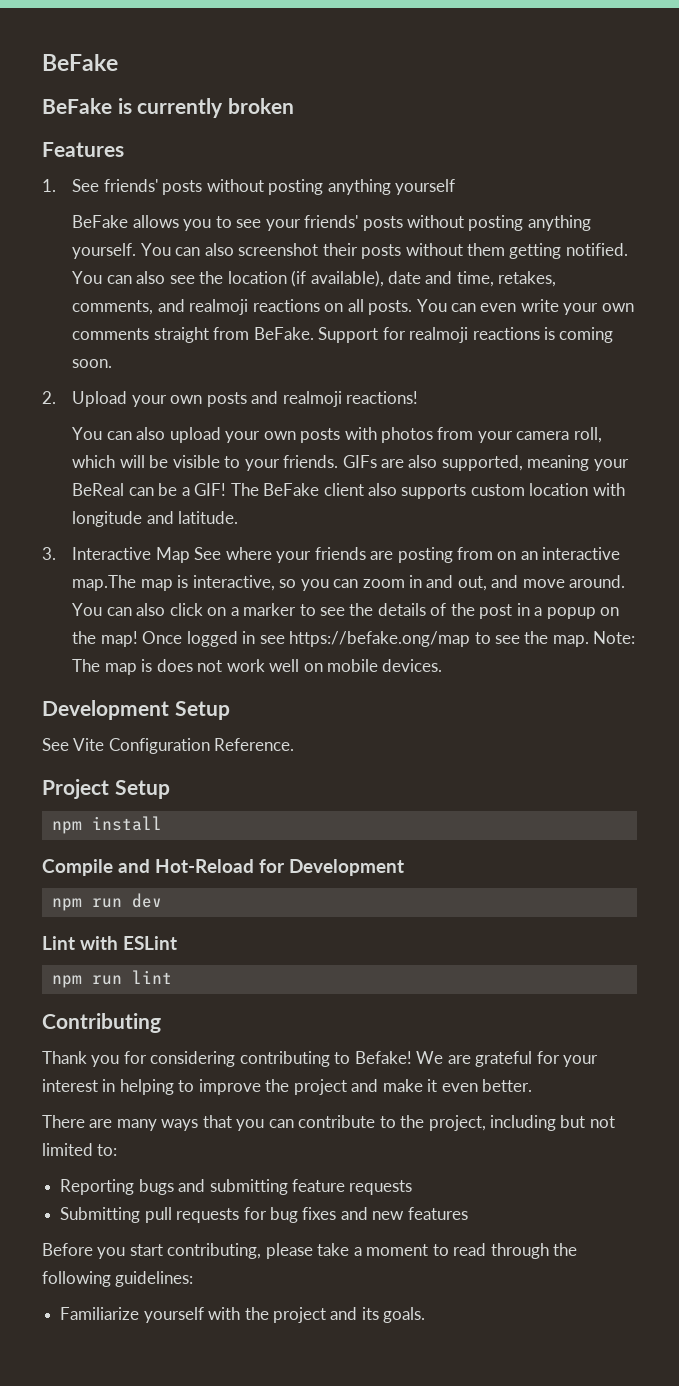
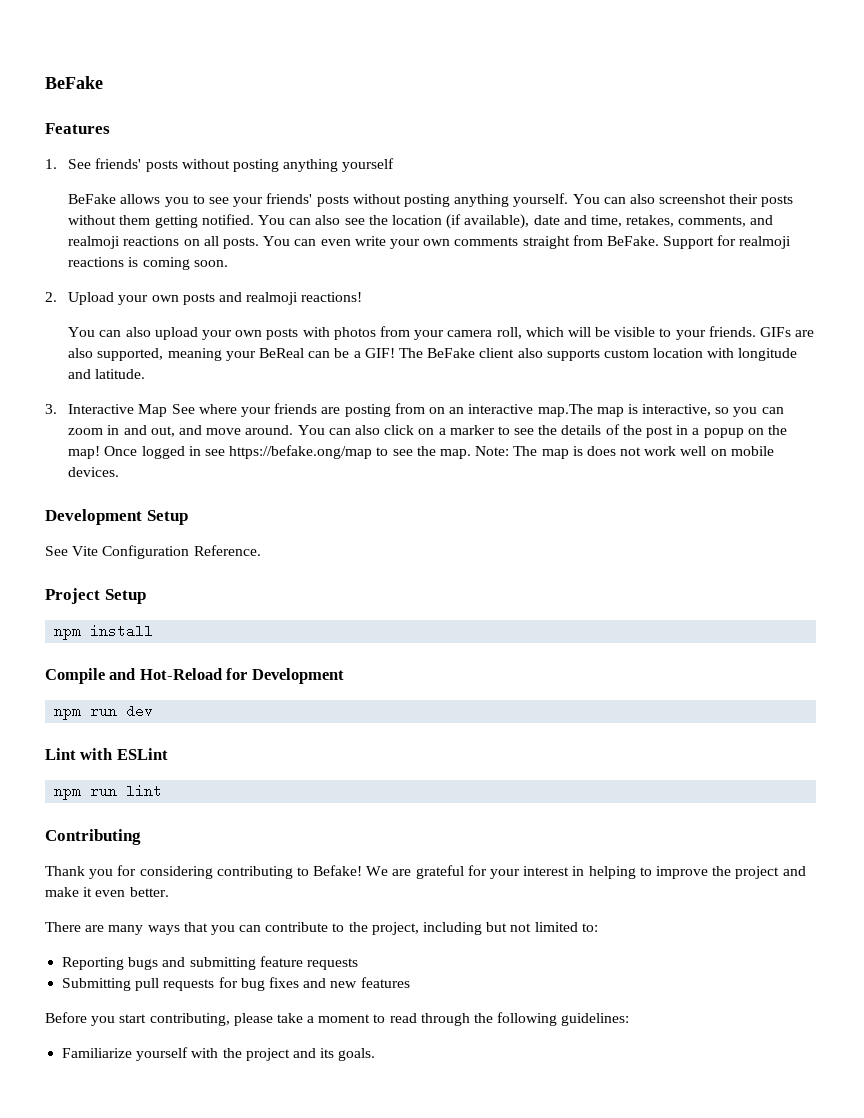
[42,54,118,71] [42,98,294,118] BeFake // BeFake is currently broken -> [45,76,103,89] BeFake

